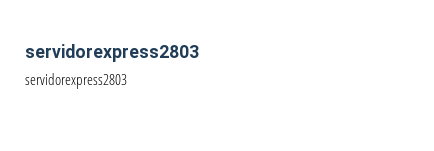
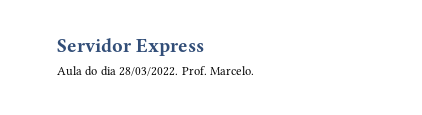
[25,44,199,62] [25,73,127,89] servidorexpress2803 // servidorexpress2803 -> [57,38,205,56] [57,66,254,76] Servidor Express // Aula do dia 28/03/2022. Prof. Marcelo.

